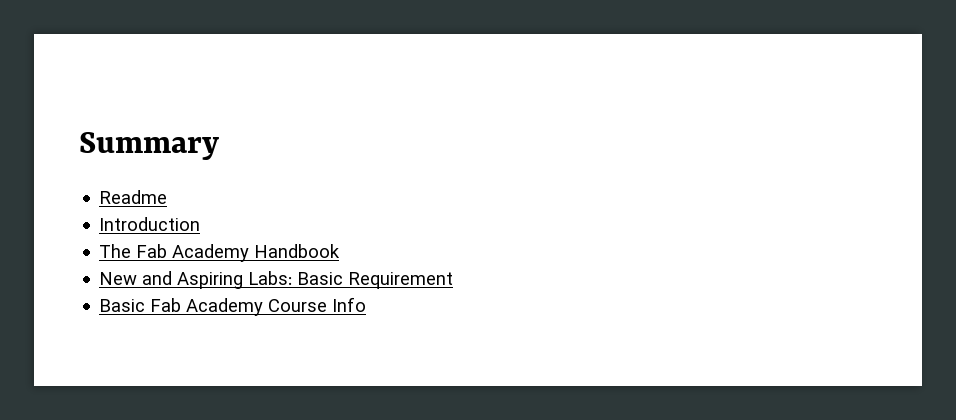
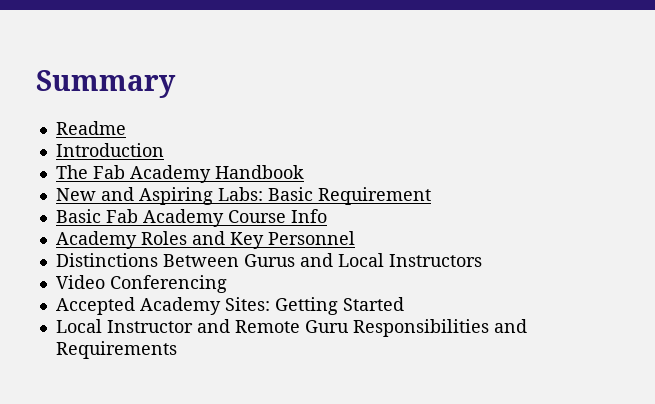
(367, 304) none -> [55,231,355,249] [55,253,482,267] [55,275,227,293] [55,297,404,315] [55,319,527,337] [55,341,177,359] // Academy Roles and Key Personnel // Distinctions Between Gurus and Local Instructors // Video Conferencing // Accepted Academy Sites: Getting Started // Local Instructor and Remote Guru Responsibilities and Requirements

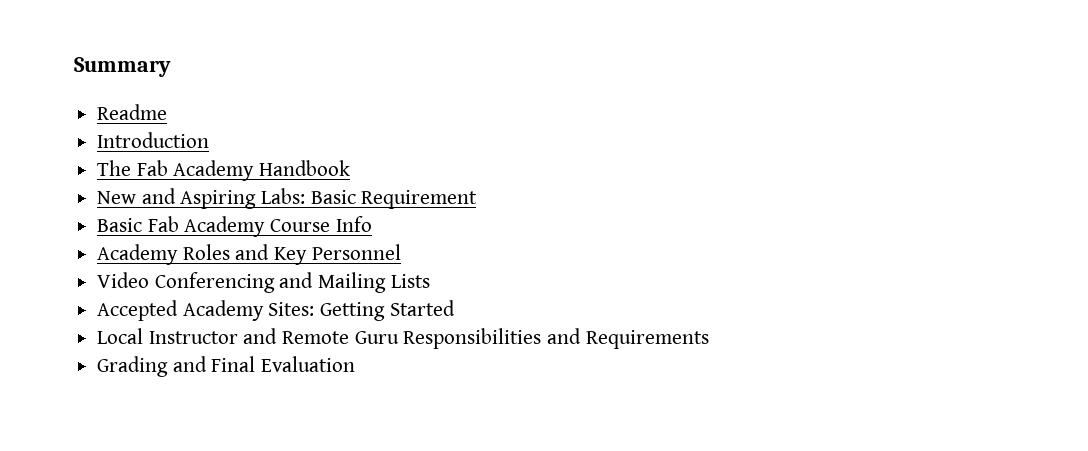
[55,253,482,267] // Distinctions Between Gurus and Local Instructors -> (401, 252) none
(227, 284) none -> [279,272,430,293] and Mailing Lists
(177, 350) none -> [97,356,356,377] // Grading and Final Evaluation

